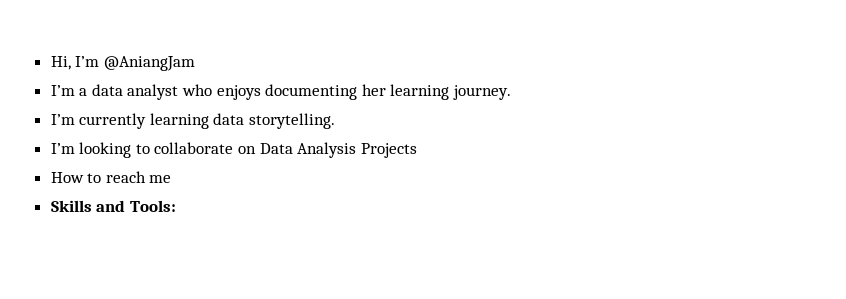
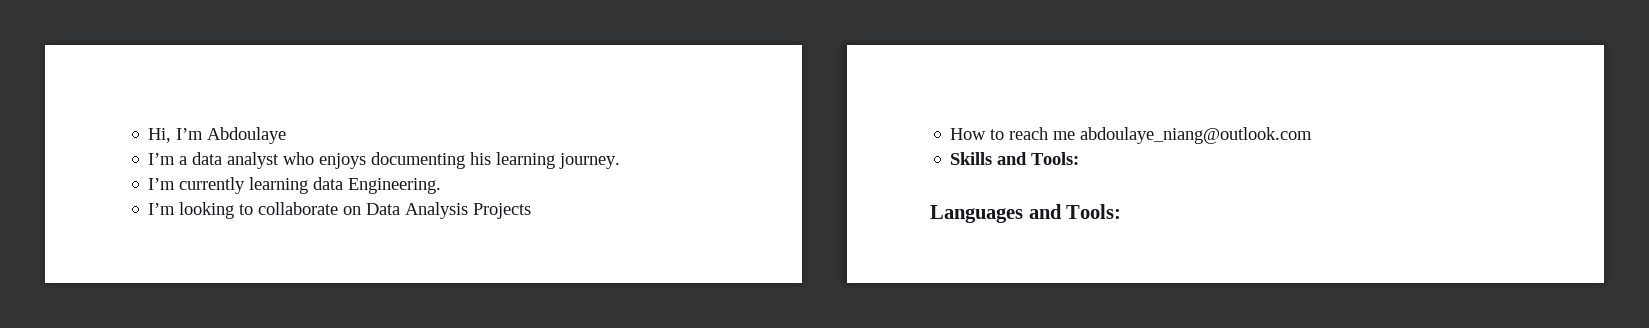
[103,56,195,71] @AniangJam -> [207,127,287,144] Abdoulaye
[361,84,386,96] her -> [470,152,492,165] his
[249,113,336,129] storytelling. -> [348,178,442,194] Engineering.
(172, 179) none -> [1080,127,1313,144] abdoulaye_niang@outlook.com
(176, 206) none -> [930,204,1122,223] // Languages and Tools:

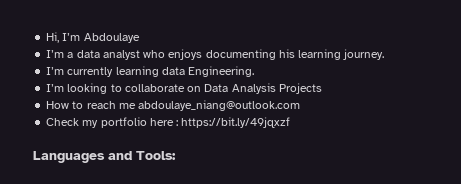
[950,152,1080,165] Skills and Tools: -> [46,117,291,128] Check my portfolio here : https://bit.ly/49jqxzf

